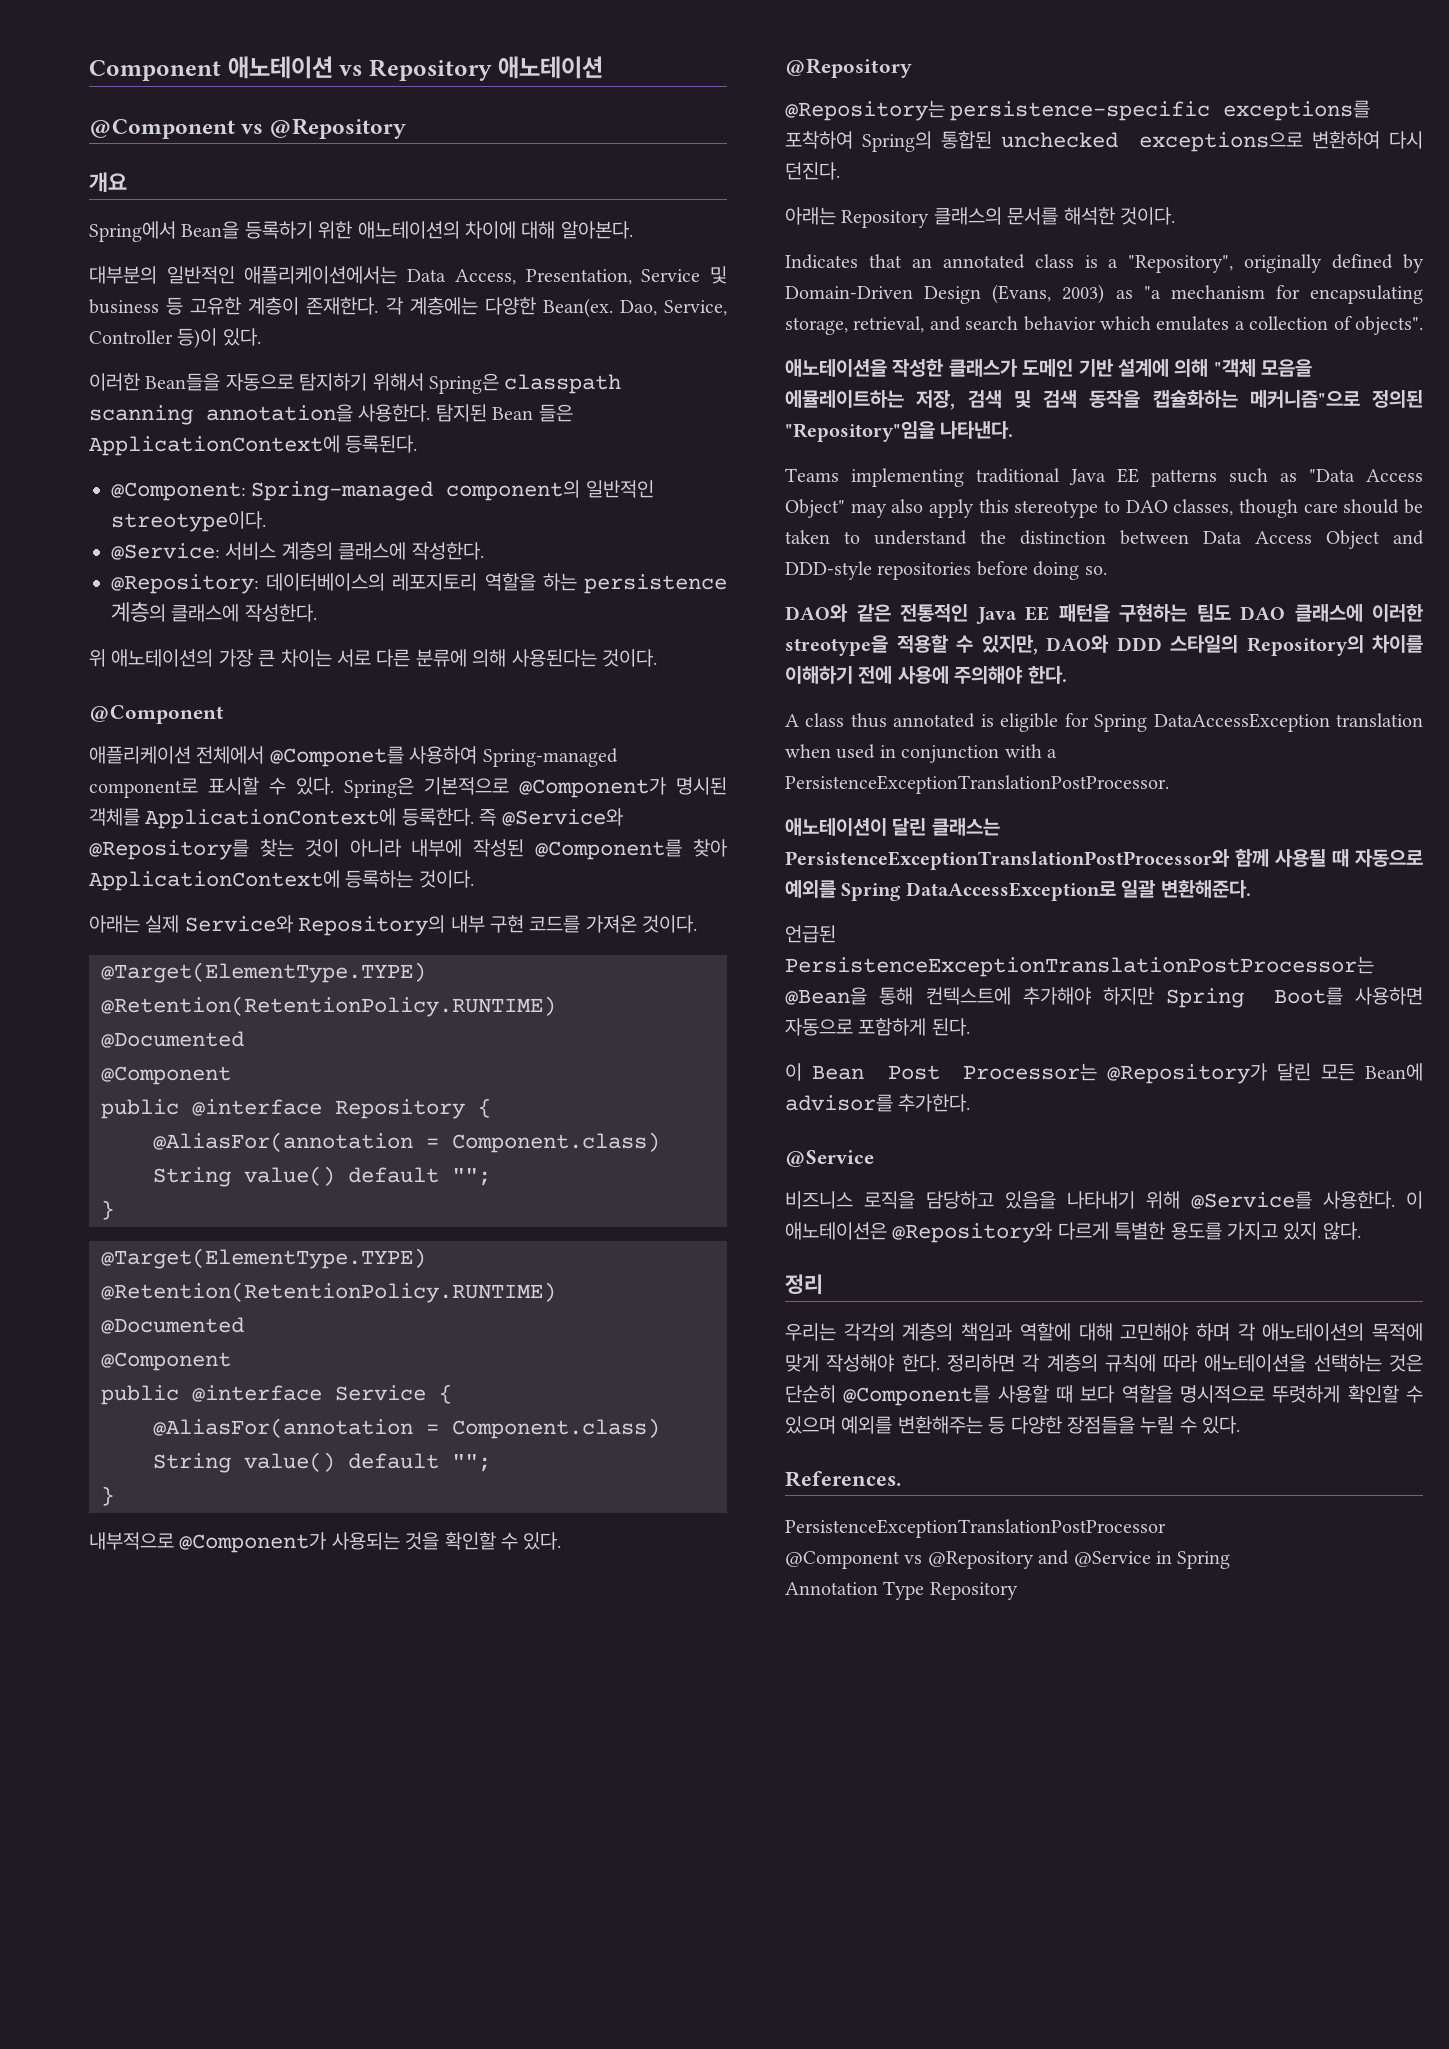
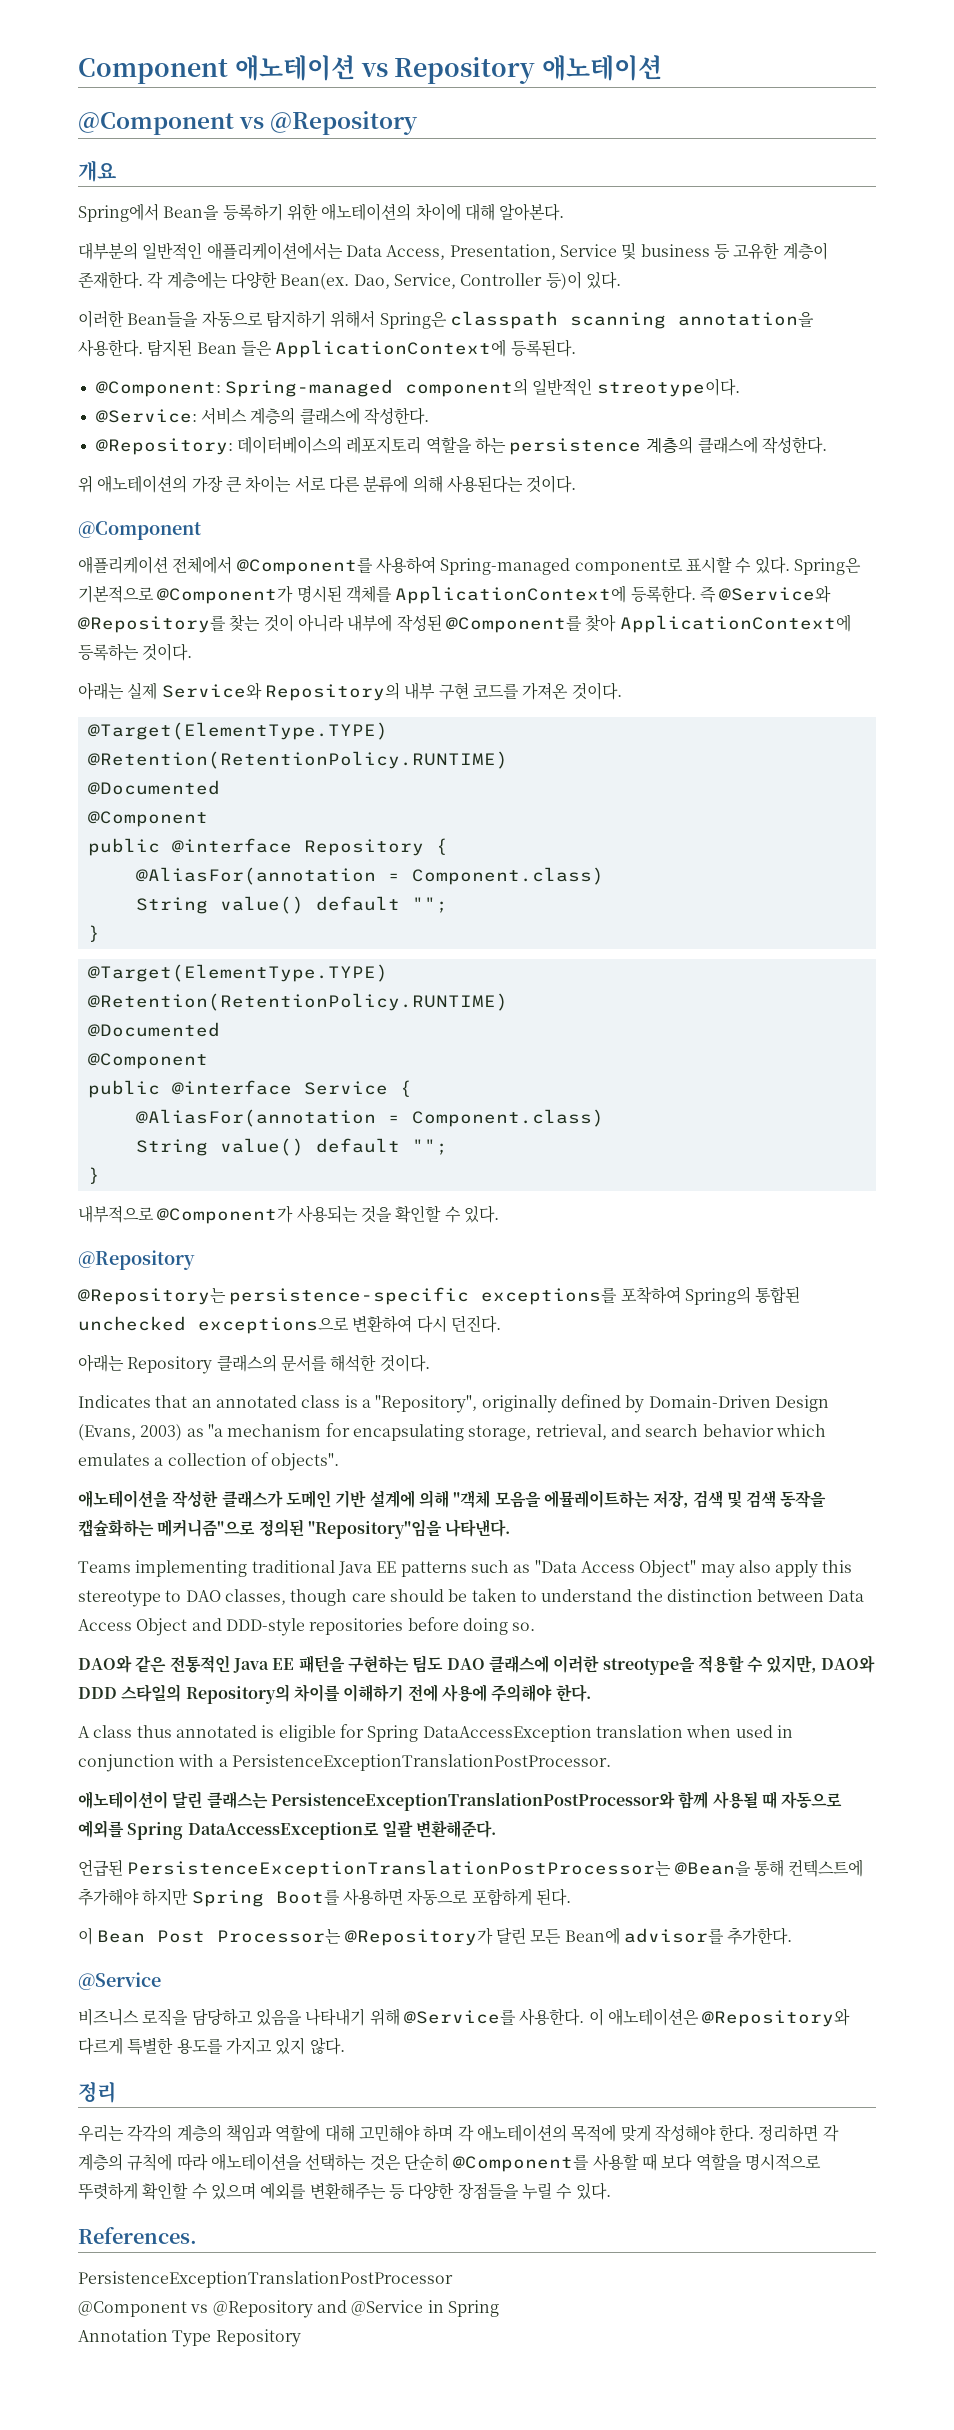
[269,746,404,767] @Componet를 -> [236,558,373,575] @Component를

